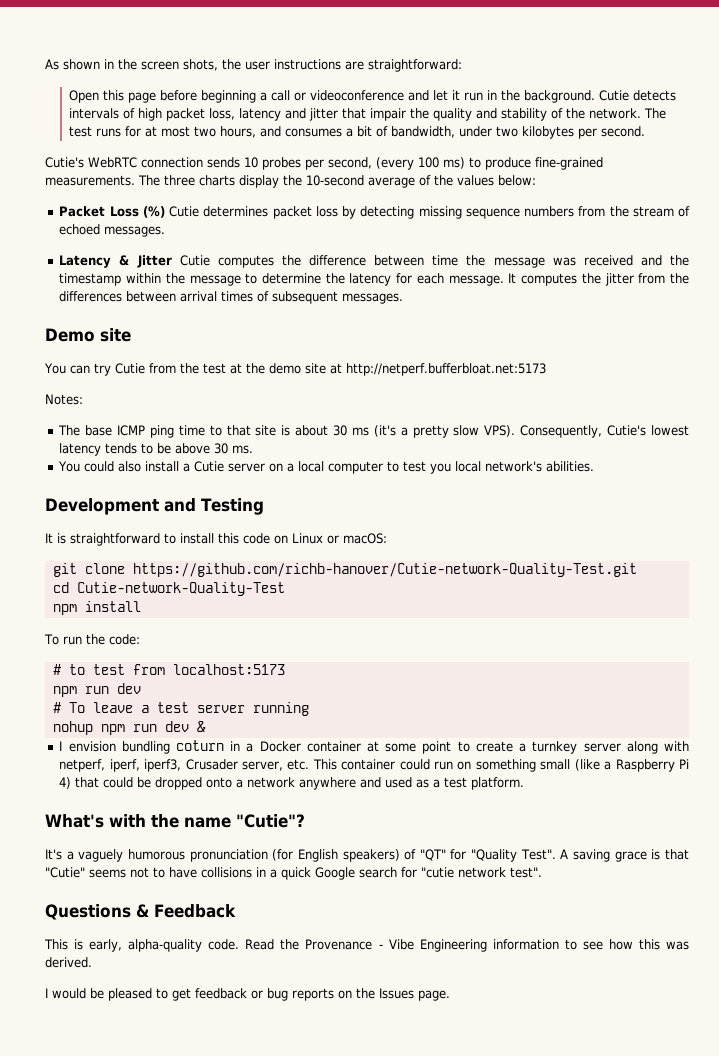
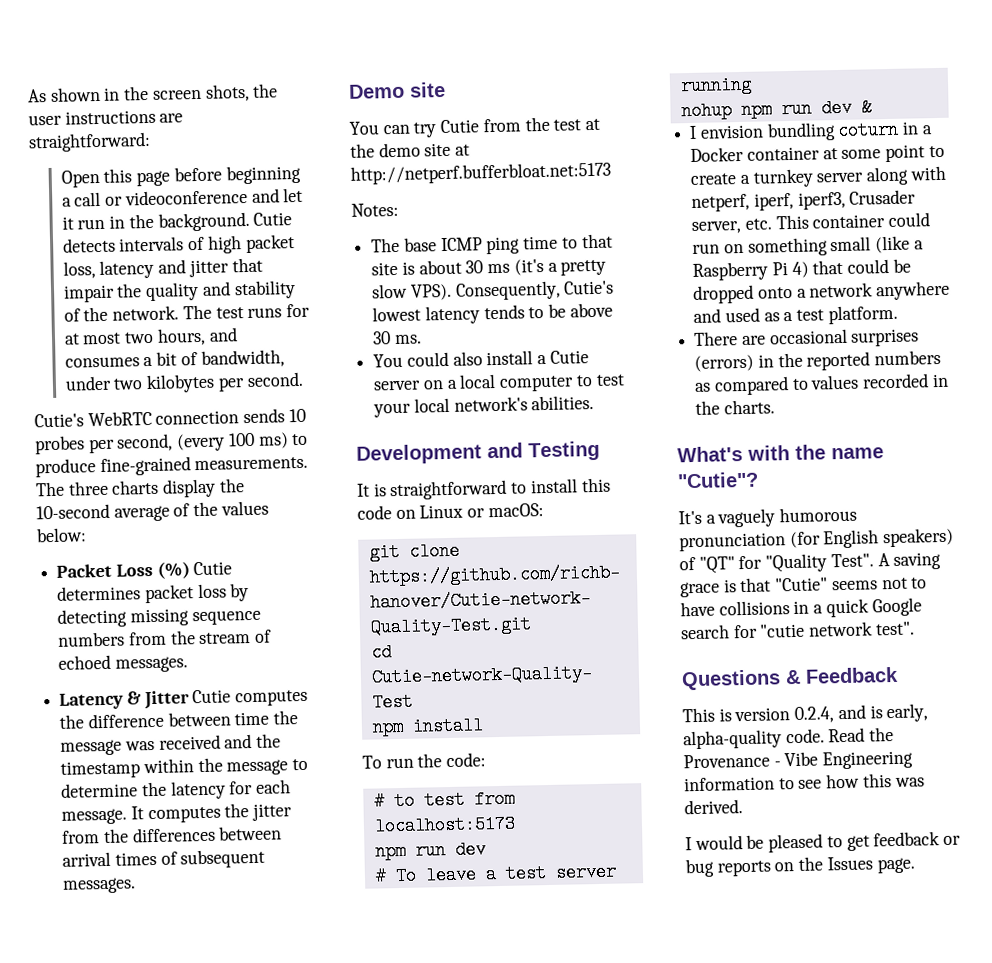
[430,463,452,474] you -> [373,402,412,418] your
(525, 783) none -> [694,328,920,347] [694,349,942,372] [695,373,949,396] [695,399,775,415] // There are occasional surprises (errors) in the reported numbers as compared to values recorded in the charts.
(84, 944) none -> [734,704,883,723] version 0.2.4, and is

